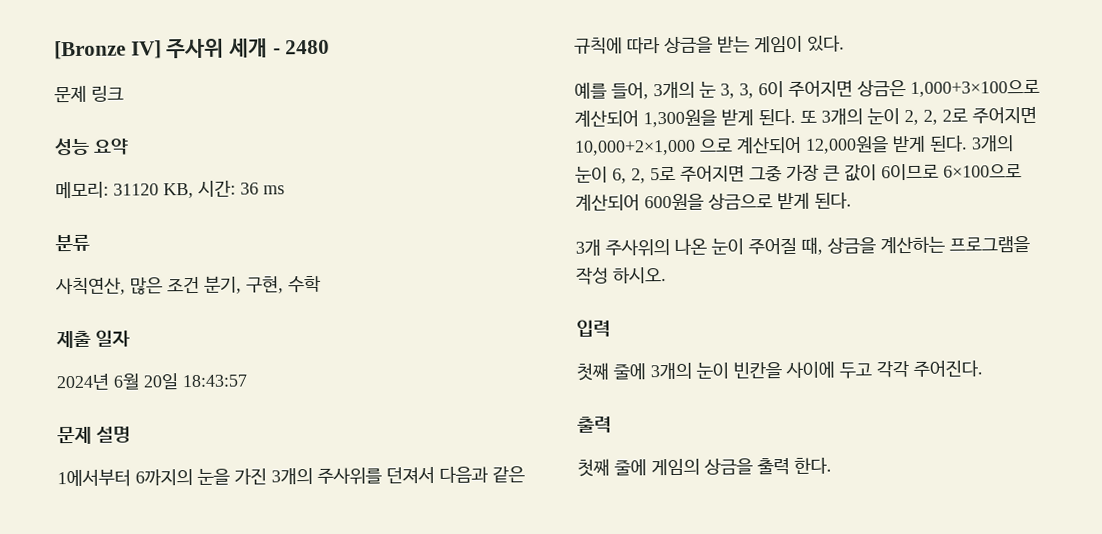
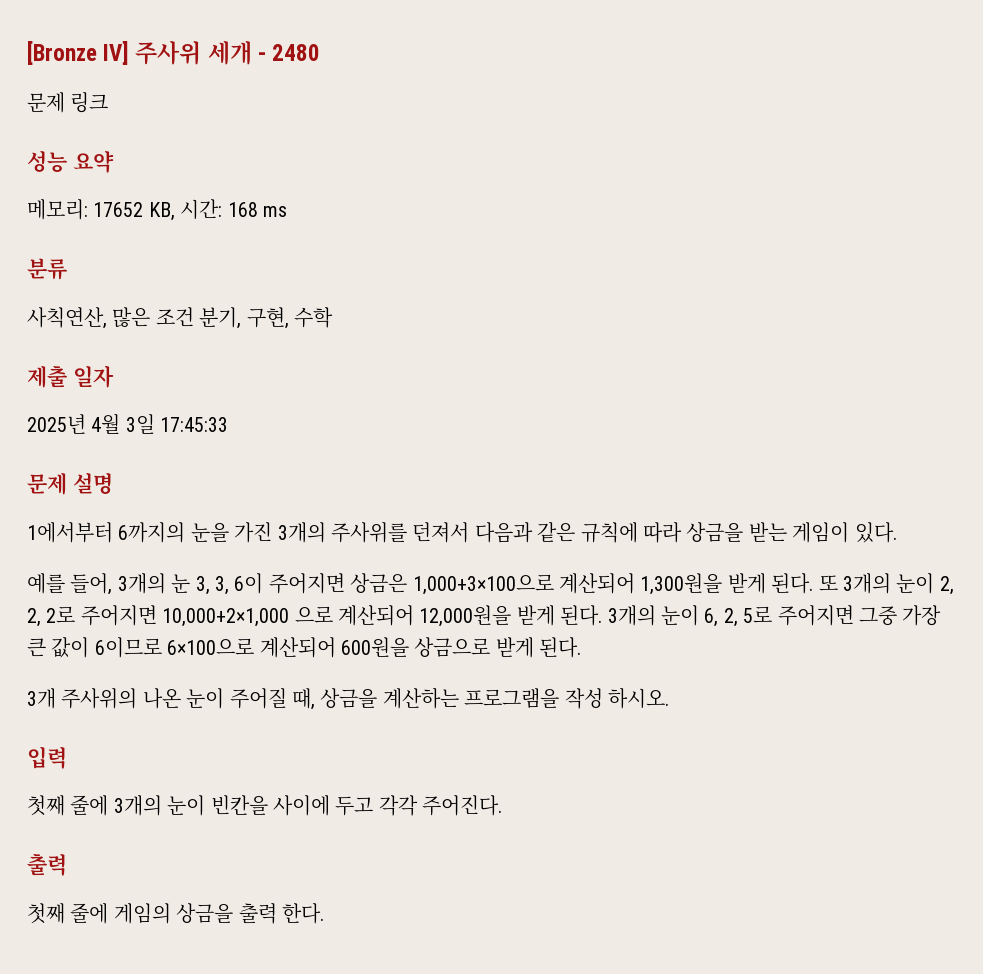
[113,183,159,196] 31120 -> [93,202,144,217] 17652
[240,182,259,195] 36 -> [227,202,258,217] 168
[56,373,247,391] 2024년 6월 20일 18:43:57 -> [27,413,229,434] 2025년 4월 3일 17:45:33

